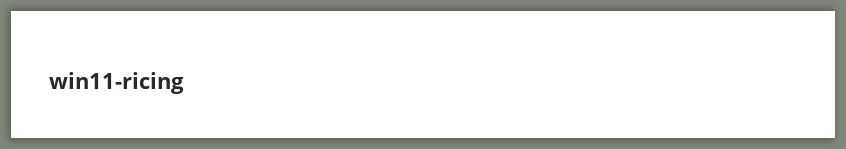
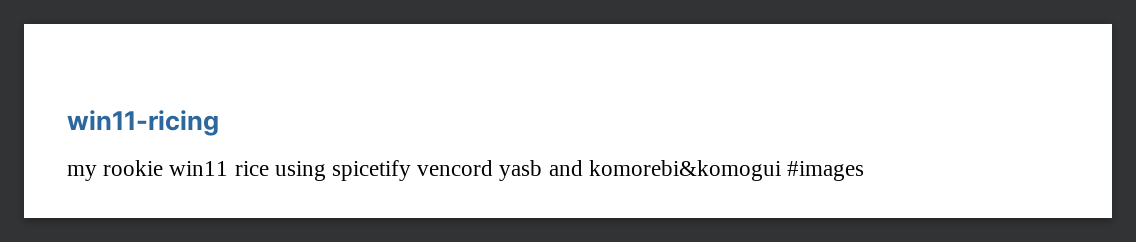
(184, 83) none -> [67,160,865,181] // my rookie win11 rice using spicetify vencord yasb and komorebi&komogui #images

